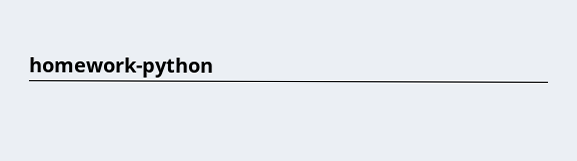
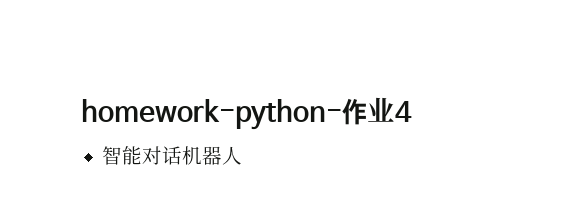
[29,57,214,78] homework-python -> [81,97,412,130] [102,146,243,165] homework-python-作业4 // 智能对话机器人

